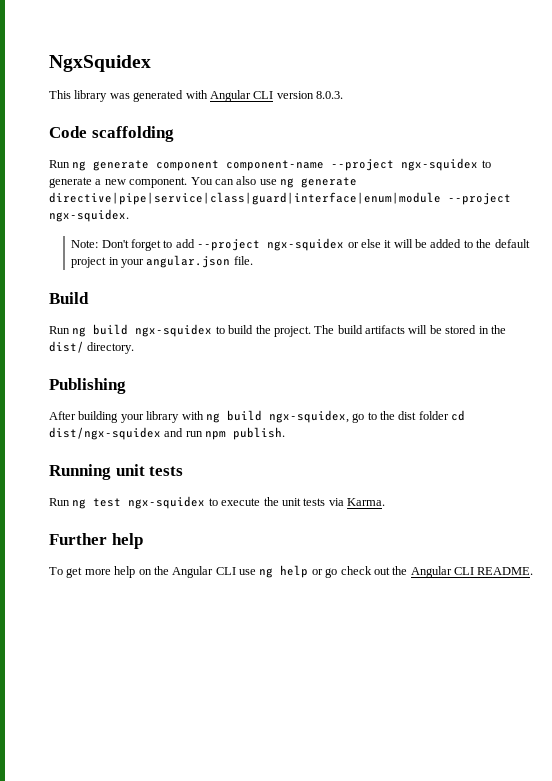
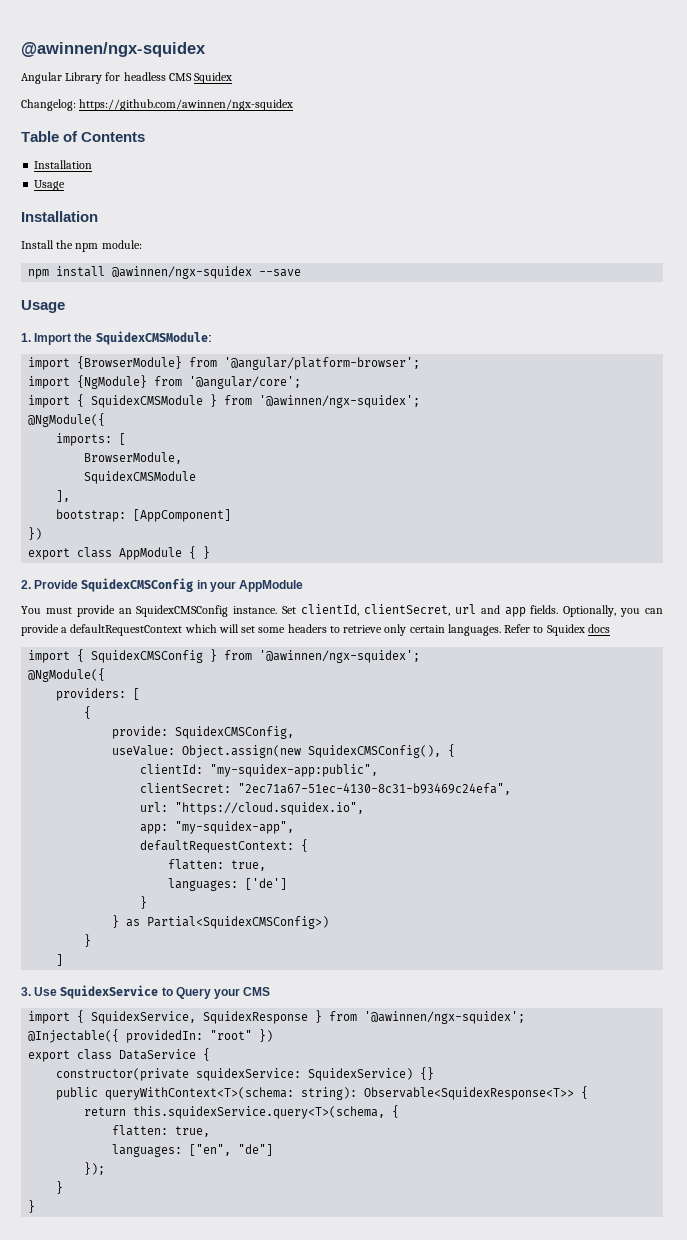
[49,55,151,72] [49,90,343,102] [49,126,174,142] [49,158,491,171] [49,176,357,188] [49,192,511,205] [49,209,129,222] [71,238,530,251] [71,255,253,268] [49,292,89,304] [49,324,506,337] [49,341,135,354] [49,378,126,394] [49,410,466,423] [49,427,286,440] [49,464,184,480] [49,496,385,509] [49,533,143,549] [49,565,534,578] NgxSquidex // This library was generated with Angular CLI version 8.0.3. // Code scaffolding // Run ng generate component component-name --project ngx-squidex to generate a new component. You can also use ng generate directive|pipe|service|class|guard|interface|enum|module --project ngx-squidex. // Note: Don't forget to add --project ngx-squidex or else it will be added to the default project in your angular.json file. // Build // Run ng build ngx-squidex to build the project. The build artifacts will be stored in the dist/ directory. // Publishing // After building your library with ng build ngx-squidex, go to the dist folder cd dist/ngx-squidex and run npm publish. // Running unit tests // Run ng test ngx-squidex to execute the unit tests via Karma. // Further help // To get more help on the Angular CLI use ng help or go check out the Angular CLI README. -> [21,42,206,57] [21,72,233,84] [21,99,294,111] [21,131,146,142] [34,160,93,169] [34,180,66,191] [21,211,98,222] [21,240,142,252] [28,266,302,279] [21,300,65,313] [21,331,212,345] [28,356,421,370] [28,375,302,389] [28,394,421,408] [28,413,106,427] [56,433,127,446] [84,452,183,464] [84,471,197,484] [56,490,71,502] [56,509,232,522] [28,527,43,540] [28,546,211,560] [21,578,304,592] [21,604,664,617] [21,624,610,636] [28,649,421,663] [28,668,106,682] [56,688,141,701] [84,706,92,719] [112,726,295,739] [112,744,456,758] [140,764,379,777] [140,783,512,795] [140,802,365,815] [140,821,295,834] [140,839,309,853] [168,859,267,871] [168,878,288,891] [140,896,148,909] [112,915,330,929] [84,934,92,947] [56,954,64,966] [21,985,271,999] [28,1010,526,1024] [28,1029,274,1043] [28,1048,211,1062] [56,1067,435,1081] [56,1086,589,1100] [84,1105,400,1119] [112,1125,211,1137] [112,1144,274,1157] [84,1162,106,1175] [56,1181,64,1194] [28,1200,36,1213] @awinnen/ngx-squidex // Angular Library for headless CMS Squidex // Changelog: https://github.com/awinnen/ngx-squidex // Table of Contents // Installation // Usage // Installation // Install the npm module: // npm install @awinnen/ngx-squidex --save // Usage // 1. Import the SquidexCMSModule: // import {BrowserModule} from '@angular/platform-browser'; // import {NgModule} from '@angular/core'; // import { SquidexCMSModule } from '@awinnen/ngx-squidex'; // @NgModule({ // imports: [ // BrowserModule, // SquidexCMSModule // ], // bootstrap: [AppComponent] // }) // export class AppModule { } // 2. Provide SquidexCMSConfig in your AppModule // You must provide an SquidexCMSConfig instance. Set clientId, clientSecret, url and app fields. Optionally, you can provide a defaultRequestContext which will set some headers to retrieve only certain languages. Refer to Squidex docs // import { SquidexCMSConfig } from '@awinnen/ngx-squidex'; // @NgModule({ // providers: [ // { // provide: SquidexCMSConfig, // useValue: Object.assign(new SquidexCMSConfig(), { // clientId: "my-squidex-app:public", // clientSecret: "2ec71a67-51ec-4130-8c31-b93469c24efa", // url: "https://cloud.squidex.io", // app: "my-squidex-app", // defaultRequestContext: { // flatten: true, // languages: ['de'] // } // } as Partial<SquidexCMSConfig>) // } // ] // 3. Use SquidexService to Query your CMS // import { SquidexService, SquidexResponse } from '@awinnen/ngx-squidex'; // @Injectable({ providedIn: "root" }) // export class DataService { // constructor(private squidexService: SquidexService) {} // public queryWithContext<T>(schema: string): Observable<SquidexResponse<T>> { // return this.squidexService.query<T>(schema, { // flatten: true, // languages: ["en", "de"] // }); // } // }

